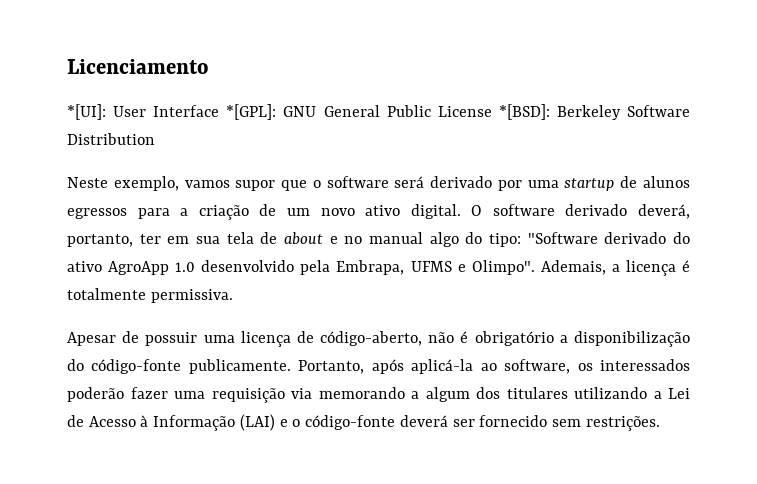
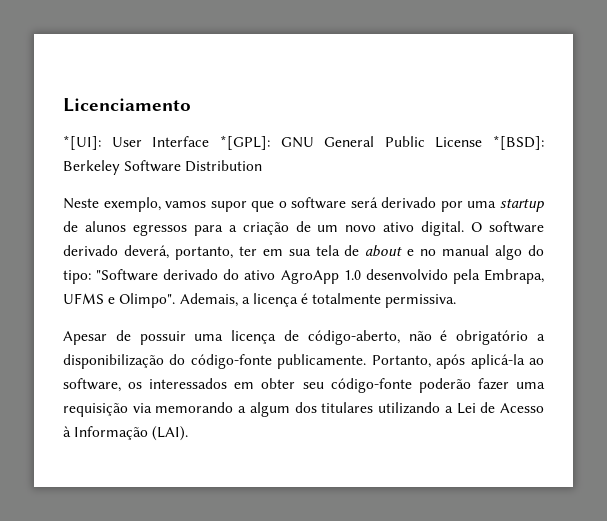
(691, 365) none -> [234,378,412,393] em obter seu código-fonte
[239,414,660,431] (LAI) e o código-fonte deverá ser fornecido sem restrições. -> [152,426,189,441] (LAI).

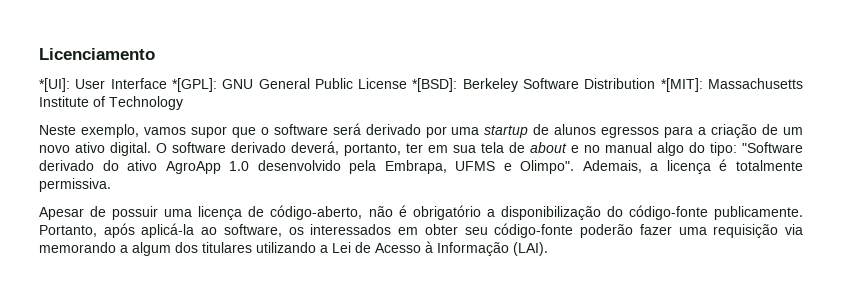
(263, 166) none -> [660,78,803,92] [39,96,183,110] *[MIT]: Massachusetts Institute of Technology

